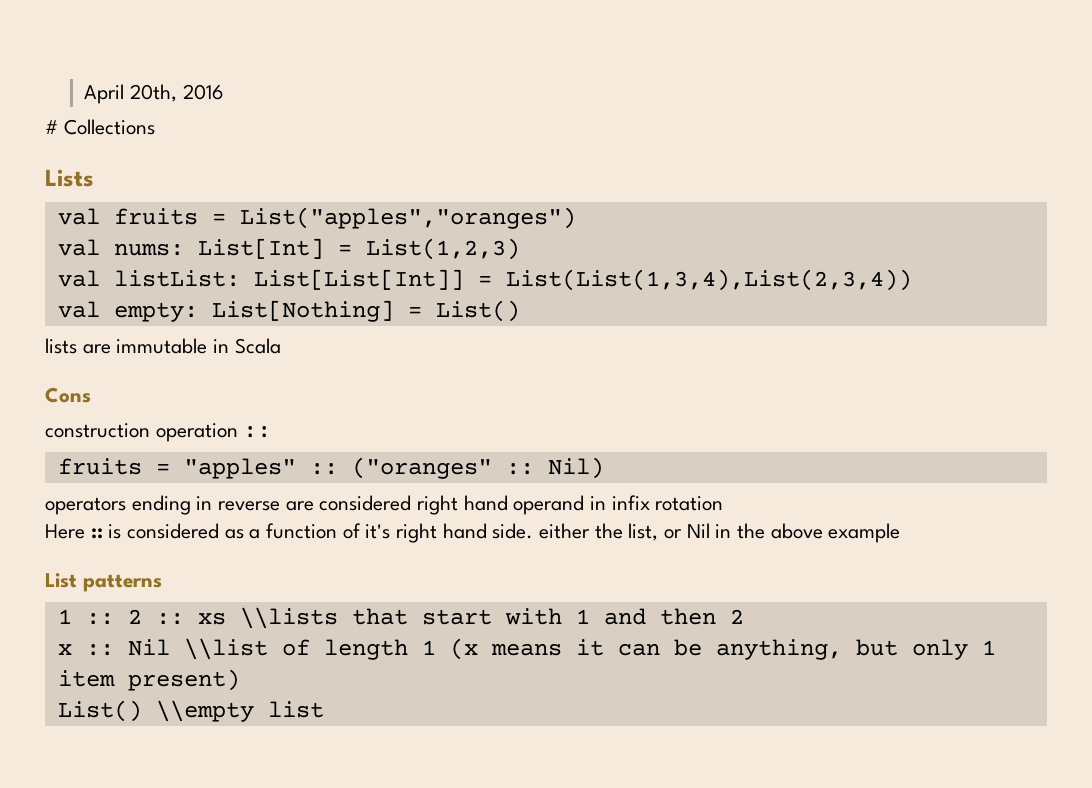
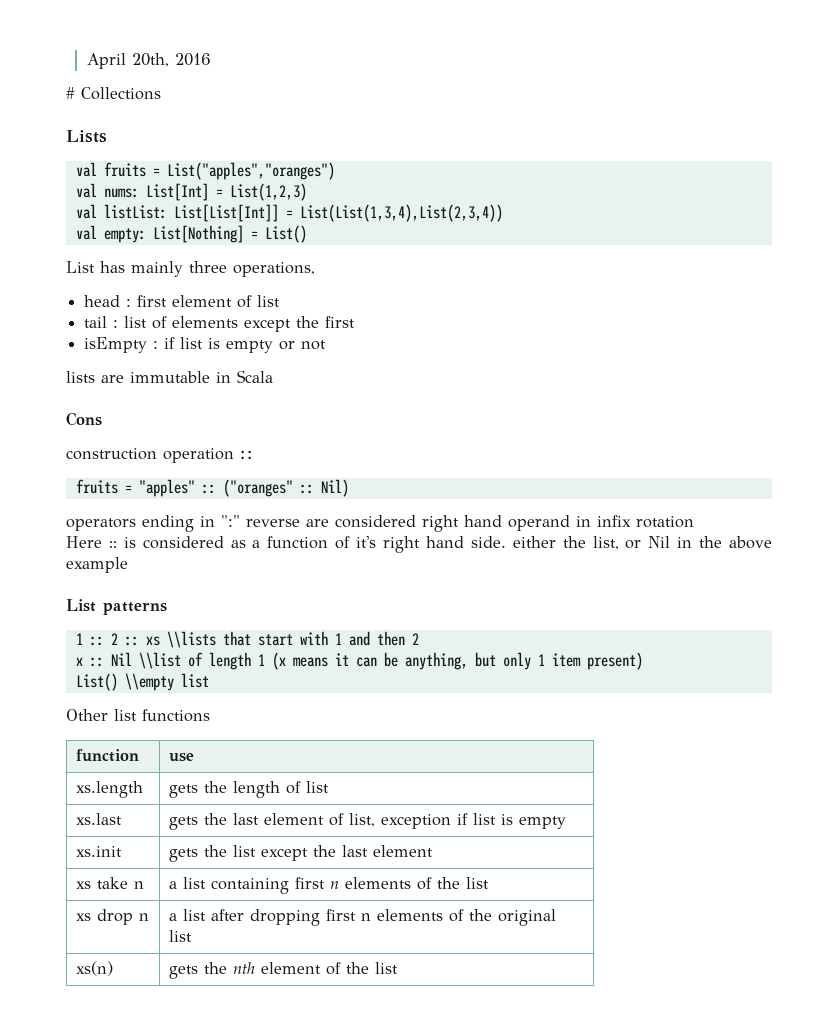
(520, 311) none -> [66,261,315,277] [84,295,281,308] [84,316,356,332] [84,337,327,353] // List has mainly three operations, // head : first element of list // tail : list of elements except the first // isEmpty : if list is empty or not
(213, 503) none -> [221,515,240,527] ":"
(324, 709) none -> [66,709,210,722] [76,749,140,762] [169,753,195,762] [76,781,144,798] [169,781,330,798] [76,813,123,825] [169,813,567,830] [76,846,123,857] [169,845,434,862] [76,877,145,889] [169,877,490,894] [76,909,150,925] [169,909,557,926] [169,930,193,942] [76,961,114,976] [169,962,399,979] // Other list functions // function | use // xs.length | gets the length of list // xs.last | gets the last element of list, exception if list is empty // xs.init | gets the list except the last element // xs take n | a list containing first n elements of the list // xs drop n | a list after dropping first n elements of the original list // xs(n) | gets the nth element of the list

